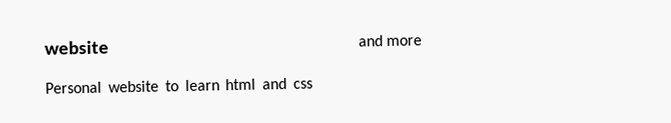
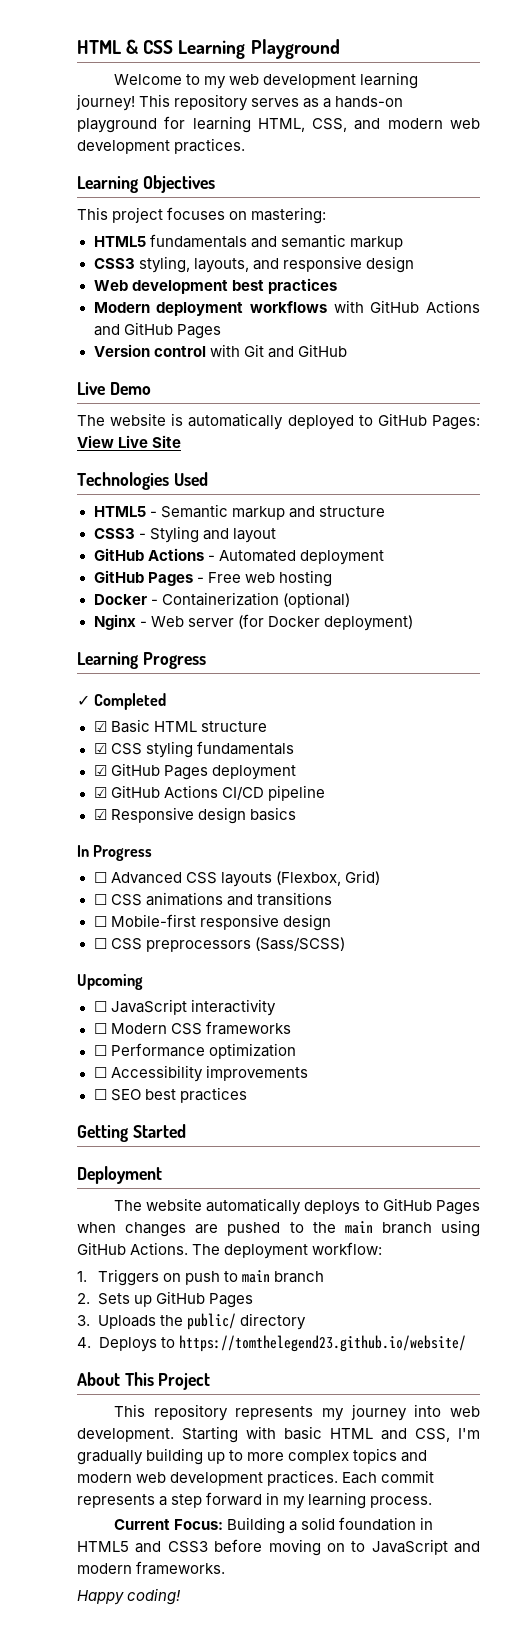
[44,40,109,55] [45,77,313,94] [358,35,423,47] website // Personal website to learn html and css and more -> [77,39,340,59] [113,72,419,89] [76,94,404,111] [77,116,480,133] [77,138,246,154] [77,175,215,193] [77,207,327,224] [93,234,403,250] [93,256,414,273] [93,278,337,294] [93,300,480,316] [93,322,221,339] [93,344,347,358] [77,382,151,395] [77,413,481,430] [77,435,182,448] [77,472,208,490] [93,504,385,520] [93,526,276,543] [93,548,384,565] [93,570,332,587] [93,592,350,608] [93,614,413,631] [77,652,206,669] [77,693,167,710] [93,719,267,733] [93,741,294,758] [93,763,296,780] [93,785,325,801] [93,807,296,824] [77,845,153,861] [93,870,380,887] [93,892,332,906] [93,914,331,931] [93,937,345,952] [77,974,143,990] [93,999,276,1016] [93,1021,291,1035] [93,1043,296,1059] [93,1065,308,1082] [93,1087,247,1103] [77,1124,186,1142] [77,1166,162,1184] [113,1198,480,1215] [77,1220,480,1237] [77,1242,383,1259] [77,1269,324,1286] [77,1291,253,1308] [77,1313,306,1330] [77,1335,466,1352] [77,1372,211,1390] [113,1404,480,1421] [77,1426,480,1443] [77,1448,428,1465] [77,1470,435,1486] [77,1492,433,1509] [113,1517,434,1534] [77,1539,480,1556] [77,1561,226,1575] [77,1588,182,1605] HTML & CSS Learning Playground // Welcome to my web development learning journey! This repository serves as a hands-on playground for learning HTML, CSS, and modern web development practices. // Learning Objectives // This project focuses on mastering: // HTML5 fundamentals and semantic markup // CSS3 styling, layouts, and responsive design // Web development best practices // Modern deployment workflows with GitHub Actions and GitHub Pages // Version control with Git and GitHub // Live Demo // The website is automatically deployed to GitHub Pages: View Live Site // Technologies Used // HTML5 - Semantic markup and structure // CSS3 - Styling and layout // GitHub Actions - Automated deployment // GitHub Pages - Free web hosting // Docker - Containerization (optional) // Nginx - Web server (for Docker deployment) // Learning Progress // ✓ Completed // ☑ Basic HTML structure // ☑ CSS styling fundamentals // ☑ GitHub Pages deployment // ☑ GitHub Actions CI/CD pipeline // ☑ Responsive design basics // In Progress // ☐ Advanced CSS layouts (Flexbox, Grid) // ☐ CSS animations and transitions // ☐ Mobile-first responsive design // ☐ CSS preprocessors (Sass/SCSS) // Upcoming // ☐ JavaScript interactivity // ☐ Modern CSS frameworks // ☐ Performance optimization // ☐ Accessibility improvements // ☐ SEO best practices // Getting Started // Deployment // The website automatically deploys to GitHub Pages when changes are pushed to the main branch using GitHub Actions. The deployment workflow: // 1. Triggers on push to main branch // 2. Sets up GitHub Pages // 3. Uploads the public/ directory // 4. Deploys to https://tomthelegend23.github.io/website/ // About This Project // This repository represents my journey into web development. Starting with basic HTML and CSS, I'm gradually building up to more complex topics and modern web development practices. Each commit represents a step forward in my learning process. // Current Focus: Building a solid foundation in HTML5 and CSS3 before moving on to JavaScript and modern frameworks. // Happy coding!

